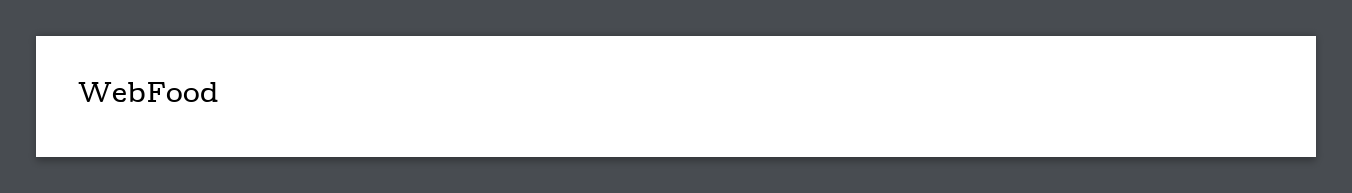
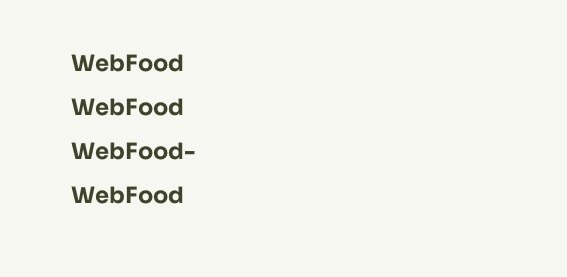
[78,82,219,102] WebFood -> [71,54,184,72] [71,98,184,116] [71,142,195,160] [71,186,184,204] WebFood // WebFood // WebFood- // WebFood

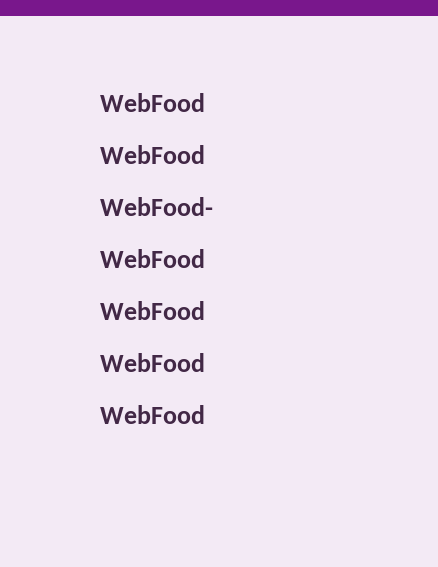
(184, 195) none -> [100,301,205,320] [100,353,205,372] [100,405,205,424] // WebFood // WebFood // WebFood

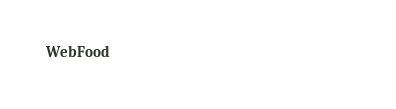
[100,93,205,112] [100,145,205,164] [100,197,213,216] [100,249,205,268] [100,301,205,320] [100,353,205,372] [100,405,205,424] WebFood // WebFood // WebFood- // WebFood // WebFood // WebFood // WebFood -> [45,45,110,57] WebFood

